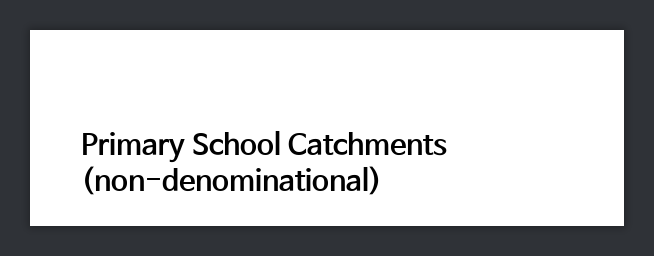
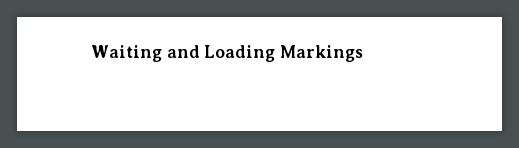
[81,130,448,163] [81,166,382,195] Primary School Catchments (non-denominational) -> [91,45,364,62] Waiting and Loading Markings

